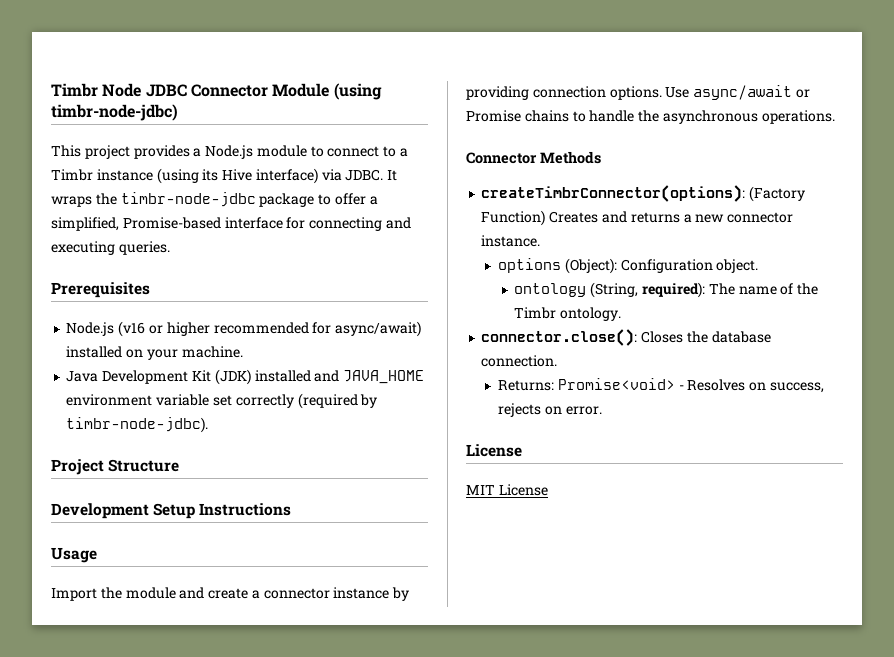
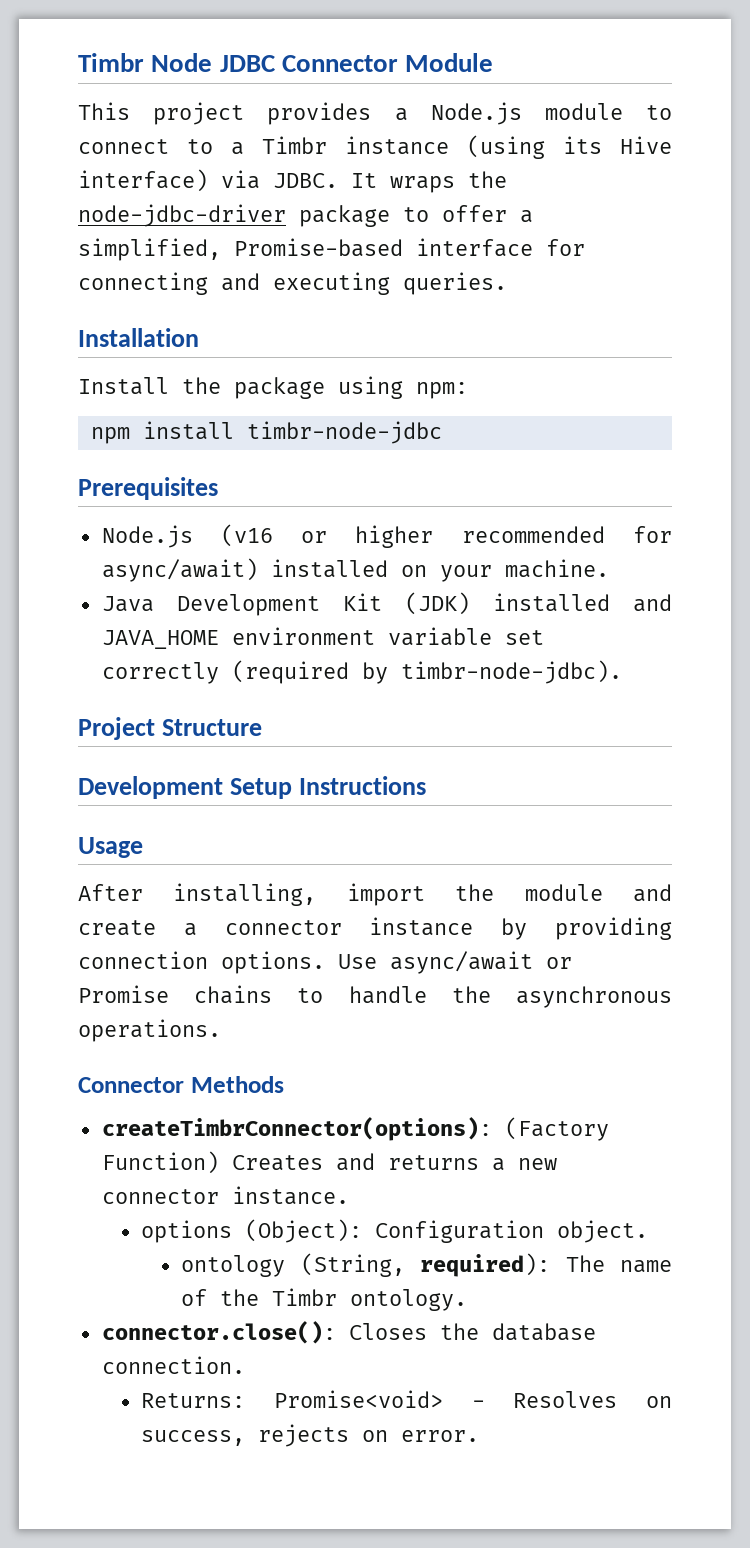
[333,83,382,100] [51,104,178,121] (using timbr-node-jdbc) -> (494, 62) none
[120,192,256,207] timbr-node-jdbc -> [78,204,286,227] node-jdbc-driver
(170, 248) none -> [78,328,199,347] [78,376,468,399] [90,421,442,444] // Installation // Install the package using npm: // npm install timbr-node-jdbc
[51,588,97,601] Import -> [78,883,425,906] After installing, import
[466,444,522,457] [466,484,548,496] // License // MIT License -> (480, 1436) none

